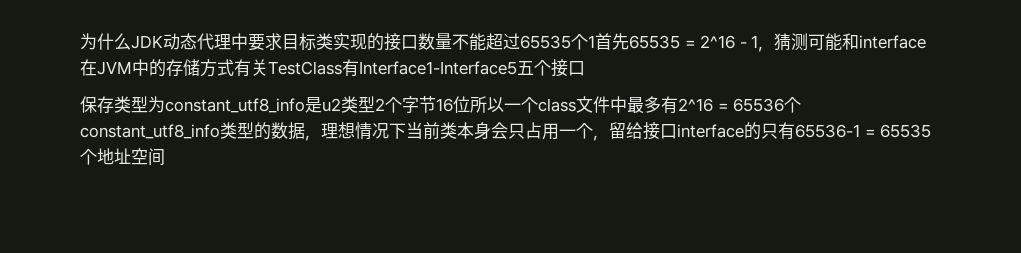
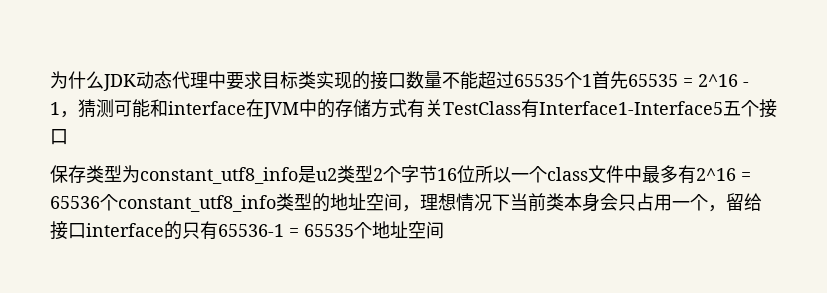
[271,122,305,140] 数据 -> [330,193,402,211] 地址空间

